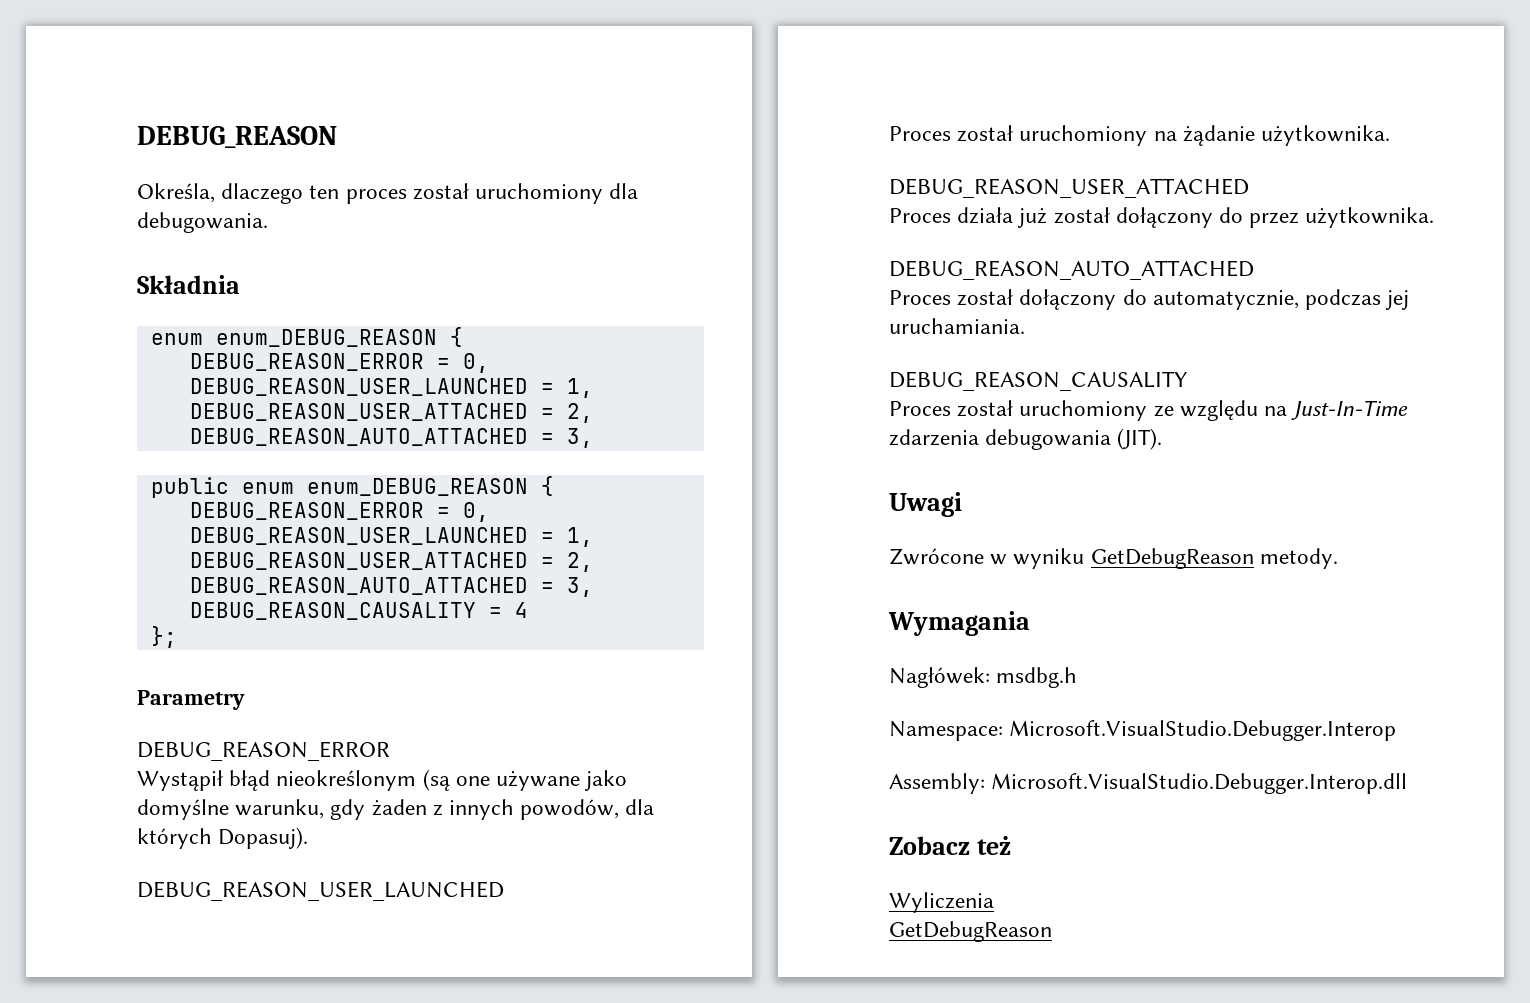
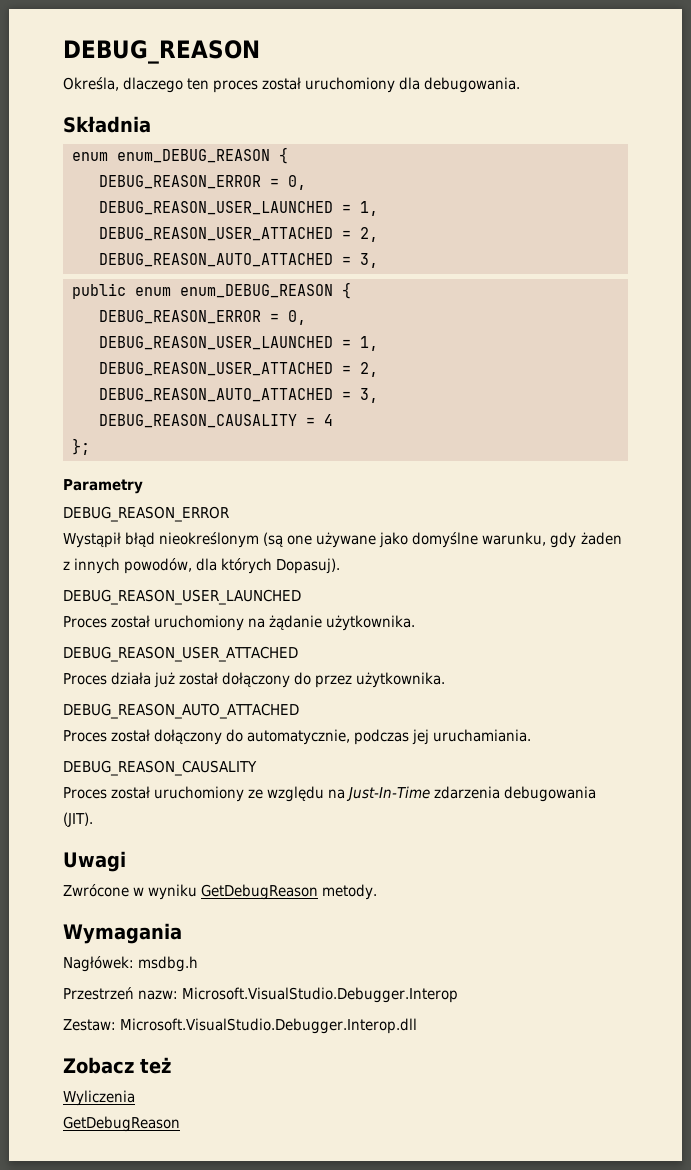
[889,721,1003,741] Namespace: -> [63,987,179,1000] Przestrzeń nazw:
[889,773,985,794] Assembly: -> [63,1019,116,1031] Zestaw:

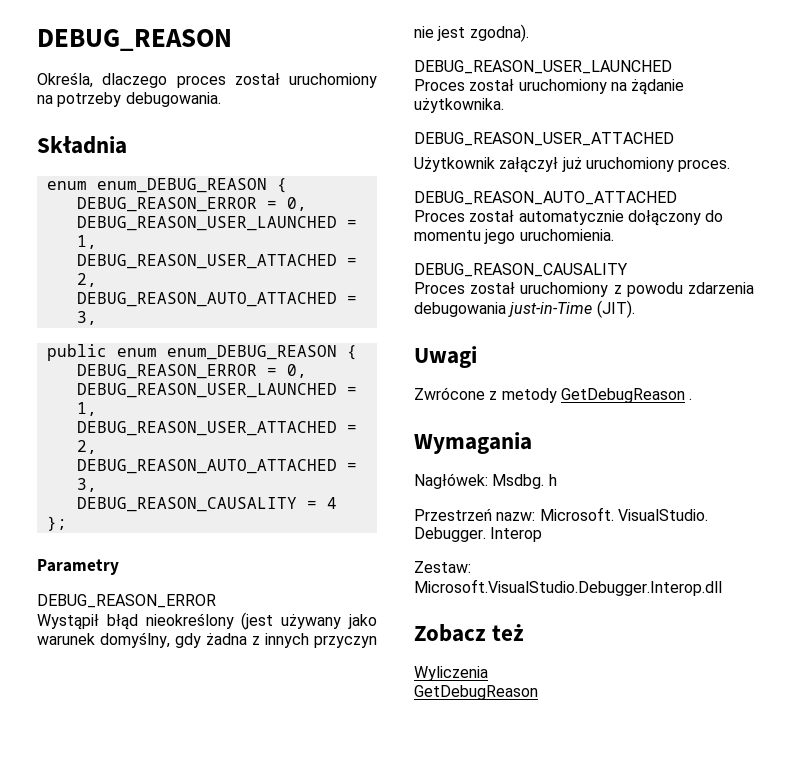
[187,78,210,90] ten -> (168, 80) none
[399,77,421,90] dla -> [37,92,122,107] na potrzeby
[159,532,622,548] [63,558,341,574] nieokreślonym (są one używane jako domyślne warunku, gdy żaden z innych powodów, dla których Dopasuj). -> [145,612,378,630] [37,632,377,648] [414,24,529,42] nieokreślony (jest używany jako warunek domyślny, gdy żadna z innych przyczyn nie jest zgodna).
[63,672,446,688] Proces działa już został dołączony do przez użytkownika. -> [414,157,731,173] Użytkownik załączył już uruchomiony proces.
[154,729,532,745] dołączony do automatycznie, podczas jej uruchamiania. -> [518,210,724,226] [414,229,614,244] automatycznie dołączony do momentu jego uruchomienia.
[248,786,431,802] ze względu na Just-In-Time -> [613,282,683,297] z powodu
(597, 794) none -> [508,302,593,317] just-in-Time
[133,884,378,900] w wyniku GetDebugReason metody. -> [489,388,693,403] z metody GetDebugReason .
[138,956,199,972] msdbg.h -> [492,474,557,489] Msdbg. h
[182,987,459,1003] Microsoft.VisualStudio.Debugger.Interop -> [539,507,708,521] [414,527,543,542] Microsoft. VisualStudio. Debugger. Interop

